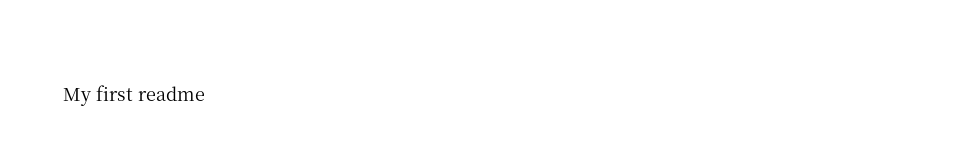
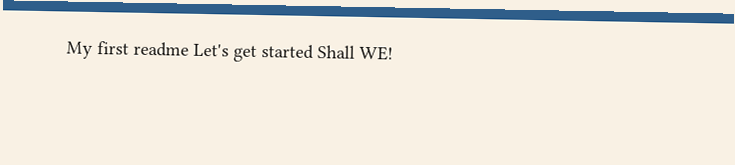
(205, 93) none -> [193,43,393,62] Let's get started Shall WE!

